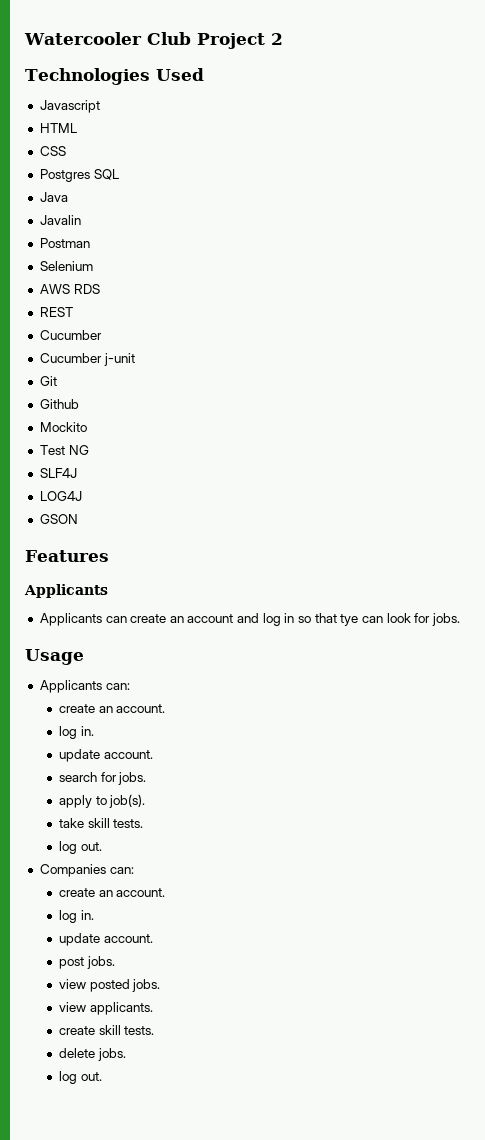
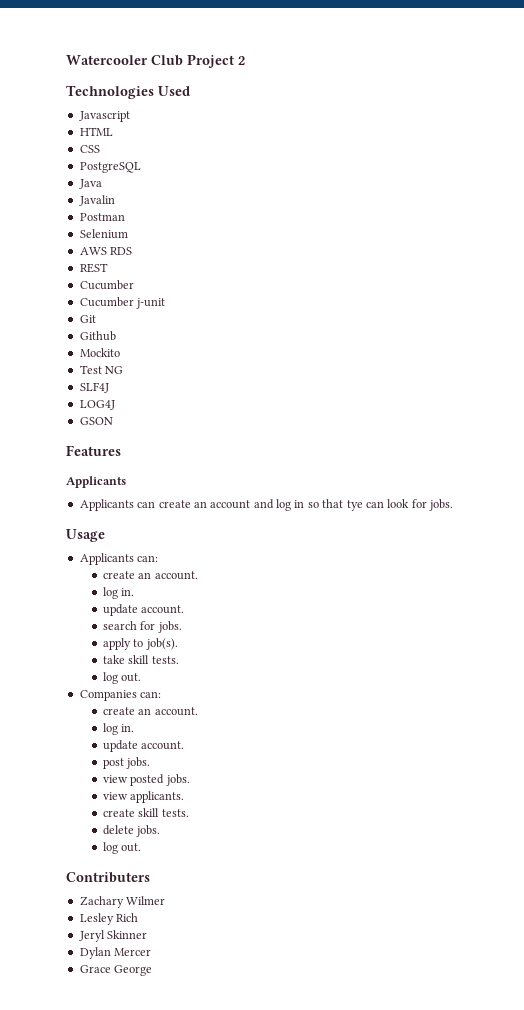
[39,169,119,182] Postgres SQL -> [79,162,141,173] PostgreSQL
(102, 1076) none -> [66,872,150,883] [79,896,166,908] [79,913,139,925] [78,930,148,942] [79,947,152,959] [79,965,153,976] // Contributers // Zachary Wilmer // Lesley Rich // Jeryl Skinner // Dylan Mercer // Grace George

